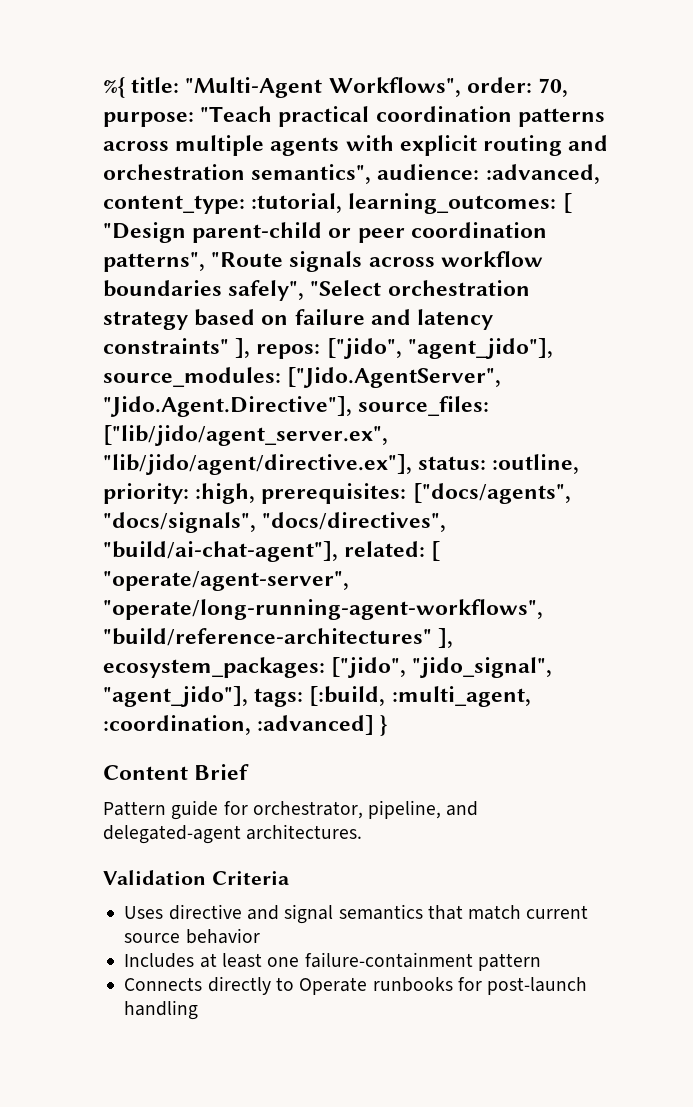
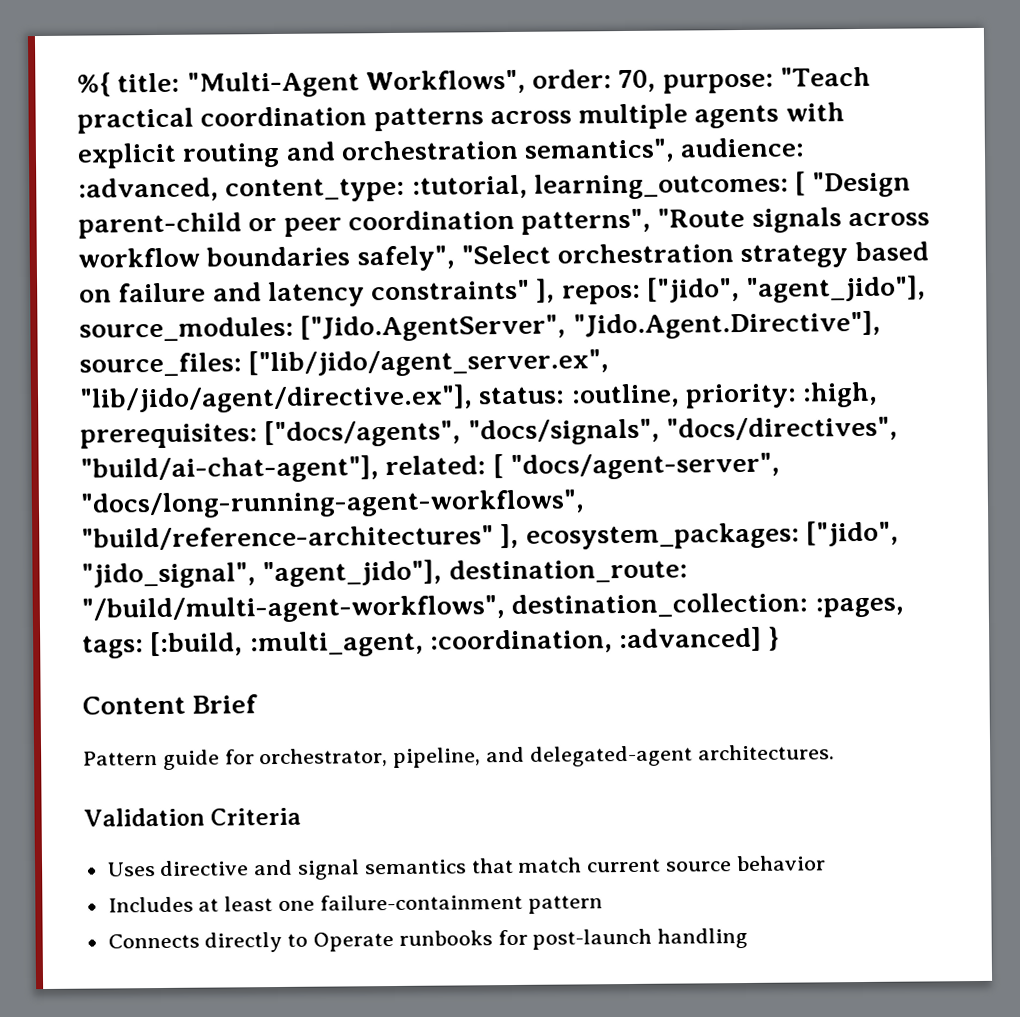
[103,571,349,591] [103,599,543,620] "operate/agent-server", "operate/long-running-agent-workflows", -> [509,452,780,481] [80,489,585,519] "docs/agent-server", "docs/long-running-agent-workflows",
(248, 696) none -> [448,558,688,584] [81,592,904,624] destination_route: "/build/multi-agent-workflows", destination_collection: :pages,

